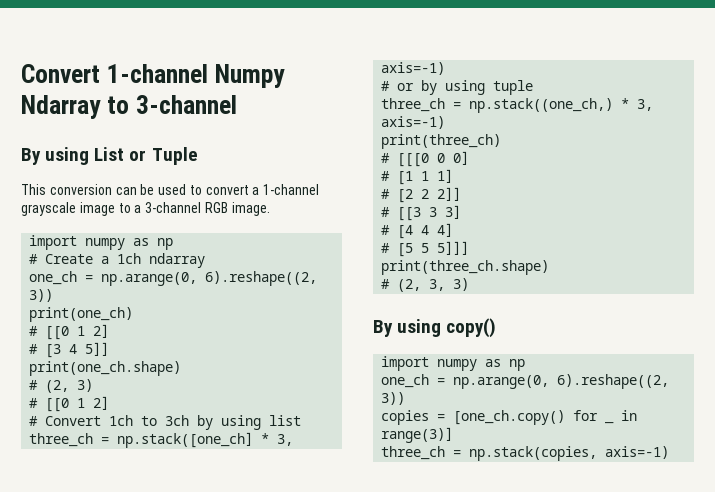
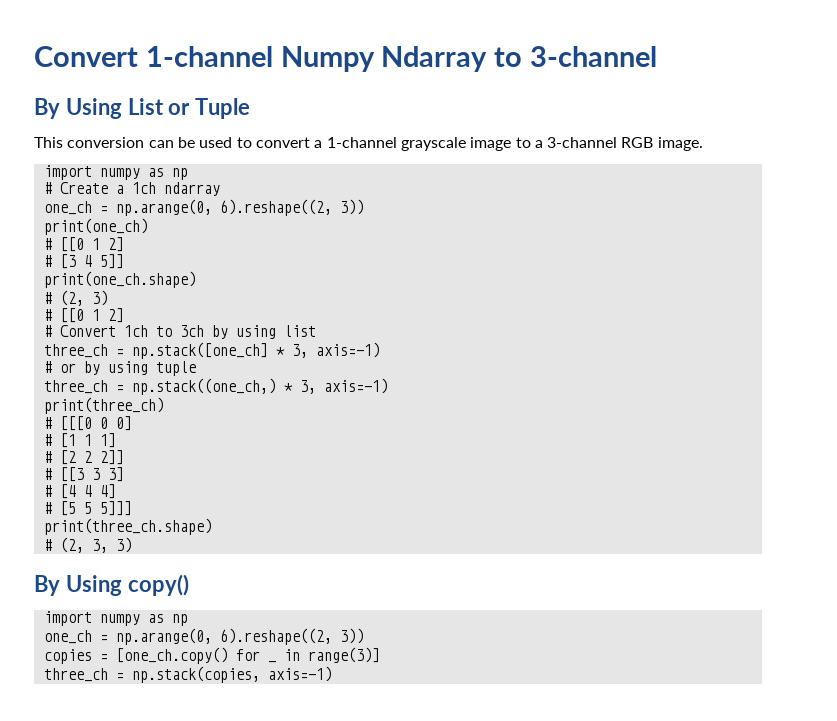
[45,147,90,165] using -> [65,98,122,119] Using
[397,319,442,337] using -> [65,575,122,596] Using

